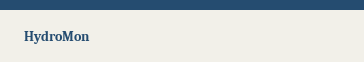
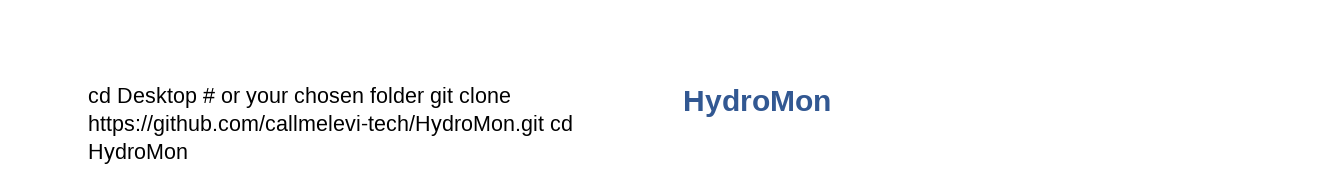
[24,30,90,44] HydroMon -> [88,87,511,108] [88,115,573,136] [88,143,188,164] [683,89,831,117] cd Desktop # or your chosen folder git clone https://github.com/callmelevi-tech/HydroMon.git cd HydroMon // HydroMon

